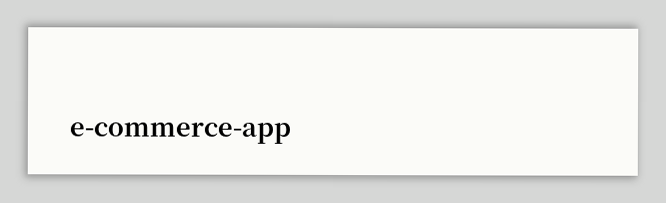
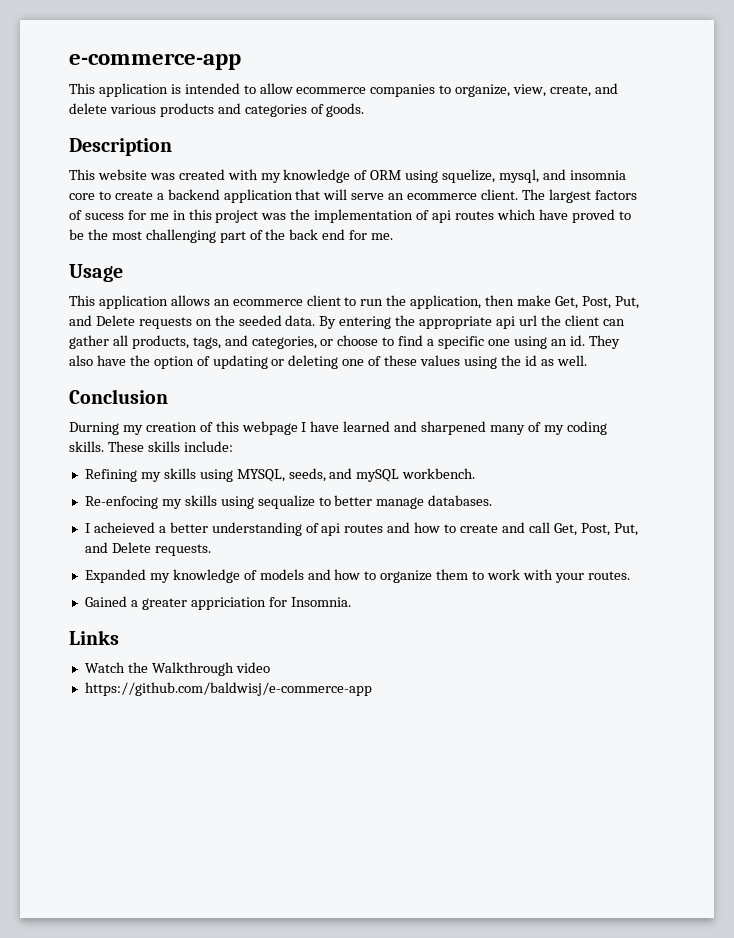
(291, 133) none -> [69,83,618,97] [69,103,365,117] [69,138,172,156] [69,169,626,183] [69,189,637,203] [69,209,631,223] [69,229,394,243] [69,264,123,282] [69,295,639,309] [69,315,625,329] [69,335,620,349] [69,355,587,369] [69,389,168,404] [69,421,607,435] [69,441,233,452] [84,468,476,482] [84,495,493,509] [84,522,638,536] [84,542,211,556] [84,569,630,583] [84,596,351,610] [69,630,119,645] [84,662,270,676] [84,682,372,696] // This application is intended to allow ecommerce companies to organize, view, create, and delete various products and categories of goods. // Description // This website was created with my knowledge of ORM using squelize, mysql, and insomnia core to create a backend application that will serve an ecommerce client. The largest factors of sucess for me in this project was the implementation of api routes which have proved to be the most challenging part of the back end for me. // Usage // This application allows an ecommerce client to run the application, then make Get, Post, Put, and Delete requests on the seeded data. By entering the appropriate api url the client can gather all products, tags, and categories, or choose to find a specific one using an id. They also have the option of updating or deleting one of these values using the id as well. // Conclusion // Durning my creation of this webpage I have learned and sharpened many of my coding skills. These skills include: // Refining my skills using MYSQL, seeds, and mySQL workbench. // Re-enfocing my skills using sequalize to better manage databases. // I acheieved a better understanding of api routes and how to create and call Get, Post, Put, and Delete requests. // Expanded my knowledge of models and how to organize them to work with your routes. // Gained a greater appriciation for Insomnia. // Links // Watch the Walkthrough video // https://github.com/baldwisj/e-commerce-app

